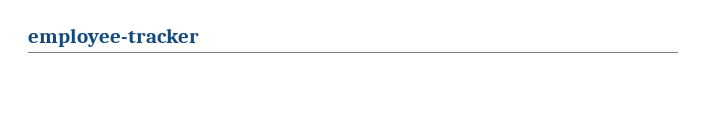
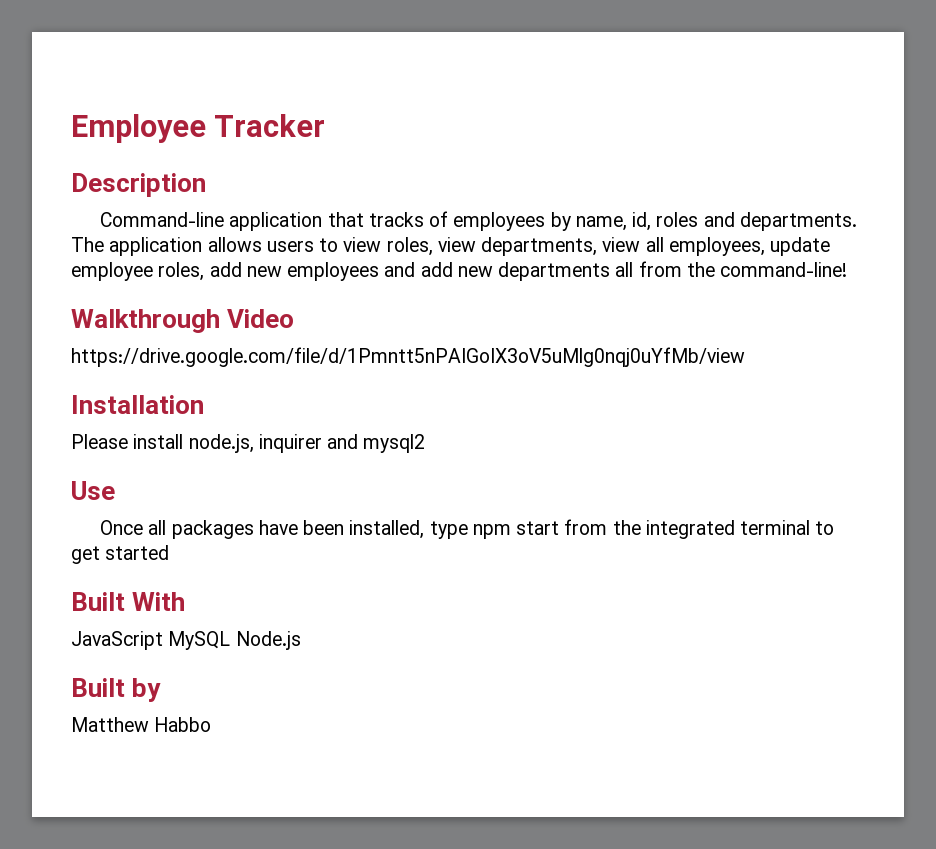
[28,28,199,47] employee-tracker -> [71,114,326,143] [71,173,206,197] [100,211,857,231] [71,237,831,256] [71,261,848,281] [71,309,295,333] [71,347,745,367] [71,395,204,414] [71,434,426,453] [71,481,115,500] [100,519,835,539] [71,545,170,564] [71,592,186,611] [71,631,301,650] [71,678,162,702] [71,717,212,732] Employee Tracker // Description // Command-line application that tracks of employees by name, id, roles and departments. The application allows users to view roles, view departments, view all employees, update employee roles, add new employees and add new departments all from the command-line! // Walkthrough Video // https://drive.google.com/file/d/1Pmntt5nPAIGoIX3oV5uMlg0nqj0uYfMb/view // Installation // Please install node.js, inquirer and mysql2 // Use // Once all packages have been installed, type npm start from the integrated terminal to get started // Built With // JavaScript MySQL Node.js // Built by // Matthew Habbo

